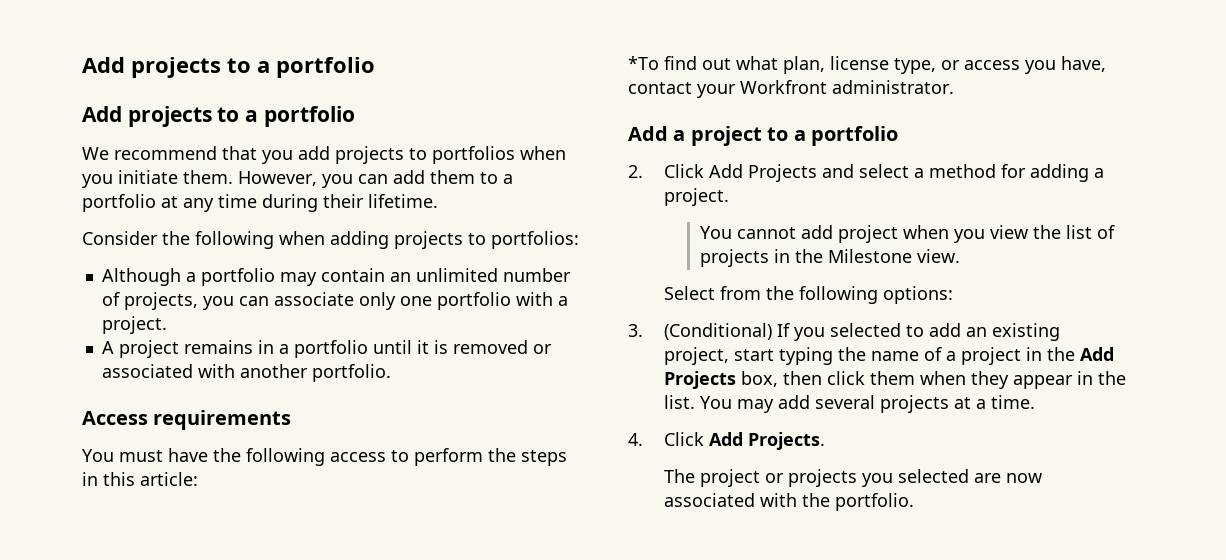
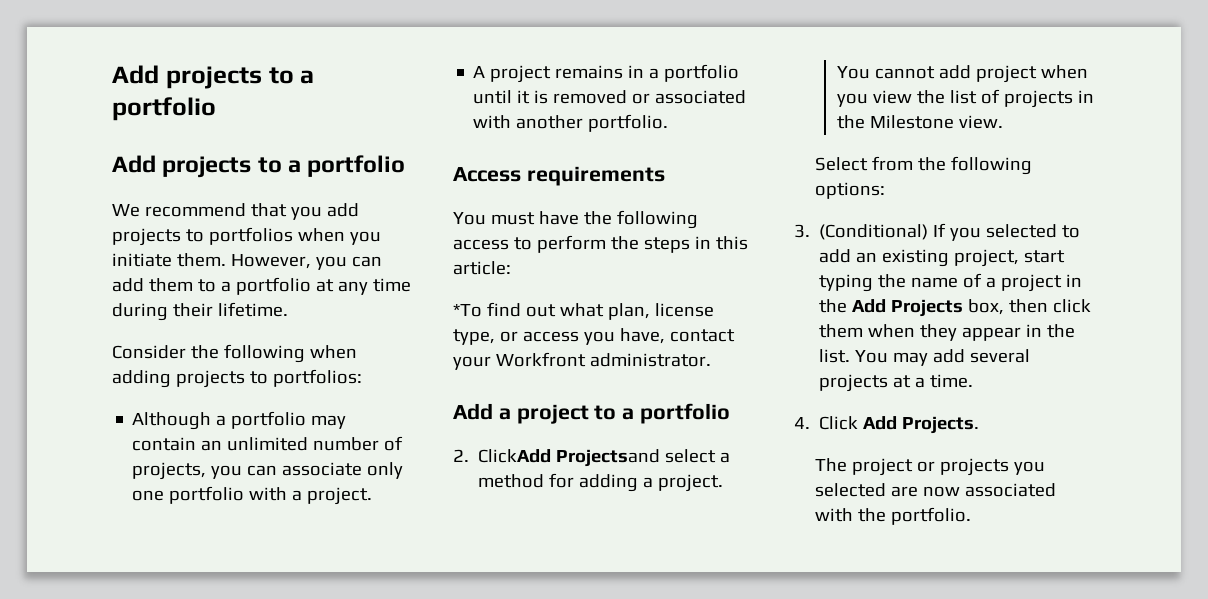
[663,164,854,182] Click Add Projects and -> [478,449,661,467] ClickAdd Projectsand

